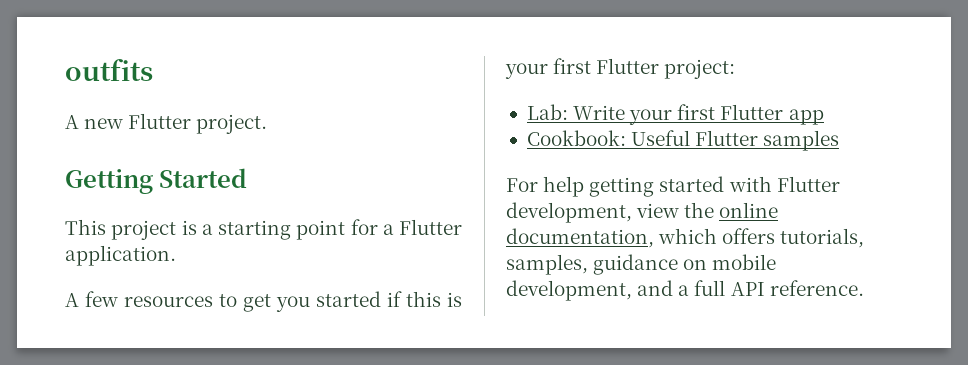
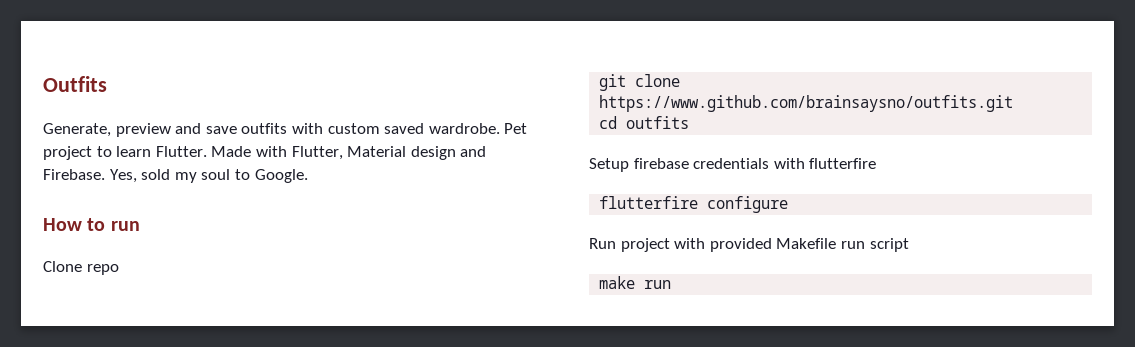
[65,59,153,81] [65,113,268,134] [65,168,248,194] [65,219,462,240] [65,245,176,266] [65,291,462,312] [505,58,736,79] [526,104,824,125] [526,130,840,151] [506,176,840,197] [506,202,779,223] [506,228,865,248] [506,254,777,275] [506,280,864,301] outfits // A new Flutter project. // Getting Started // This project is a starting point for a Flutter application. // A few resources to get you started if this is your first Flutter project: // Lab: Write your first Flutter app // Cookbook: Useful Flutter samples // For help getting started with Flutter development, view the online documentation, which offers tutorials, samples, guidance on mobile development, and a full API reference. -> [43,76,107,92] [43,123,528,137] [43,146,487,160] [43,169,308,183] [43,218,140,231] [43,261,119,275] [599,74,681,91] [599,95,1014,112] [599,116,690,129] [589,158,877,172] [599,196,789,213] [589,238,909,252] [599,276,672,289] Outfits // Generate, preview and save outfits with custom saved wardrobe. Pet project to learn Flutter. Made with Flutter, Material design and Firebase. Yes, sold my soul to Google. // How to run // Clone repo // git clone https://www.github.com/brainsaysno/outfits.git // cd outfits // Setup firebase credentials with flutterfire // flutterfire configure // Run project with provided Makefile run script // make run

